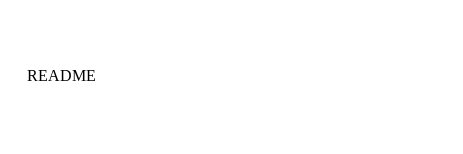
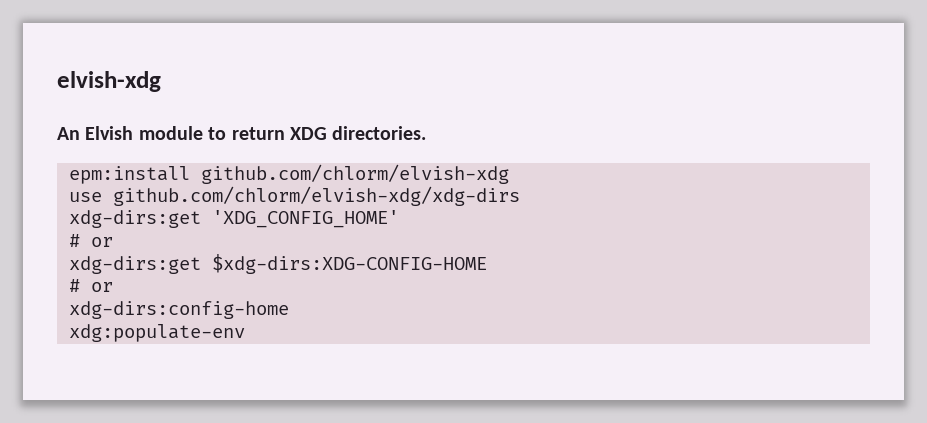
[27,70,96,81] README -> [57,71,161,92] [57,126,427,140] [69,164,509,184] [69,186,520,206] [69,210,399,228] [69,234,113,247] [69,254,487,274] [69,279,113,292] [69,301,289,319] [69,324,245,342] elvish-xdg // An Elvish module to return XDG directories. // epm:install github.com/chlorm/elvish-xdg // use github.com/chlorm/elvish-xdg/xdg-dirs // xdg-dirs:get 'XDG_CONFIG_HOME' // # or // xdg-dirs:get $xdg-dirs:XDG-CONFIG-HOME // # or // xdg-dirs:config-home // xdg:populate-env

